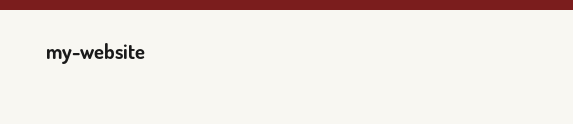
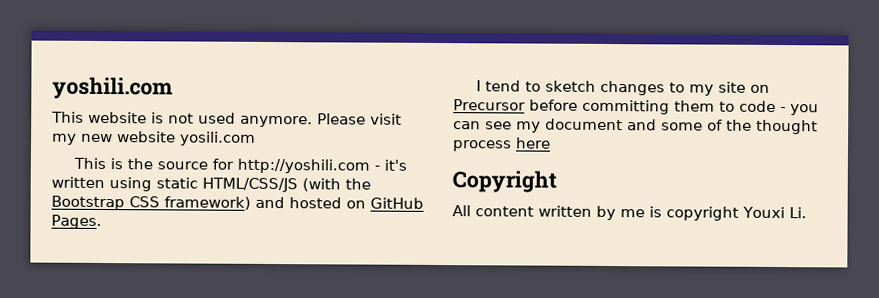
[46,43,145,64] my-website -> [52,76,173,100] [51,111,402,128] [52,131,256,146] [73,157,408,174] [51,176,371,193] [51,195,424,211] [51,214,102,229] [476,80,771,96] [453,99,819,116] [453,118,818,135] [452,137,551,152] [452,170,557,193] [452,205,807,221] yoshili.com // This website is not used anymore. Please visit my new website yosili.com // This is the source for http://yoshili.com - it's written using static HTML/CSS/JS (with the Bootstrap CSS framework) and hosted on GitHub Pages. // I tend to sketch changes to my site on Precursor before committing them to code - you can see my document and some of the thought process here // Copyright // All content written by me is copyright Youxi Li.

